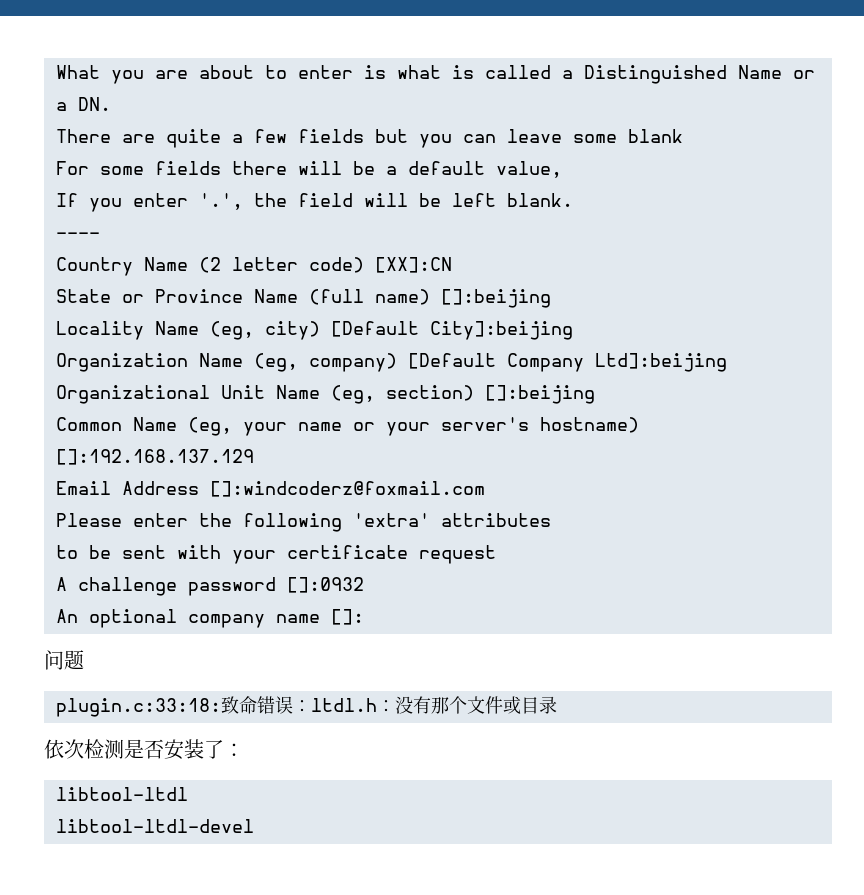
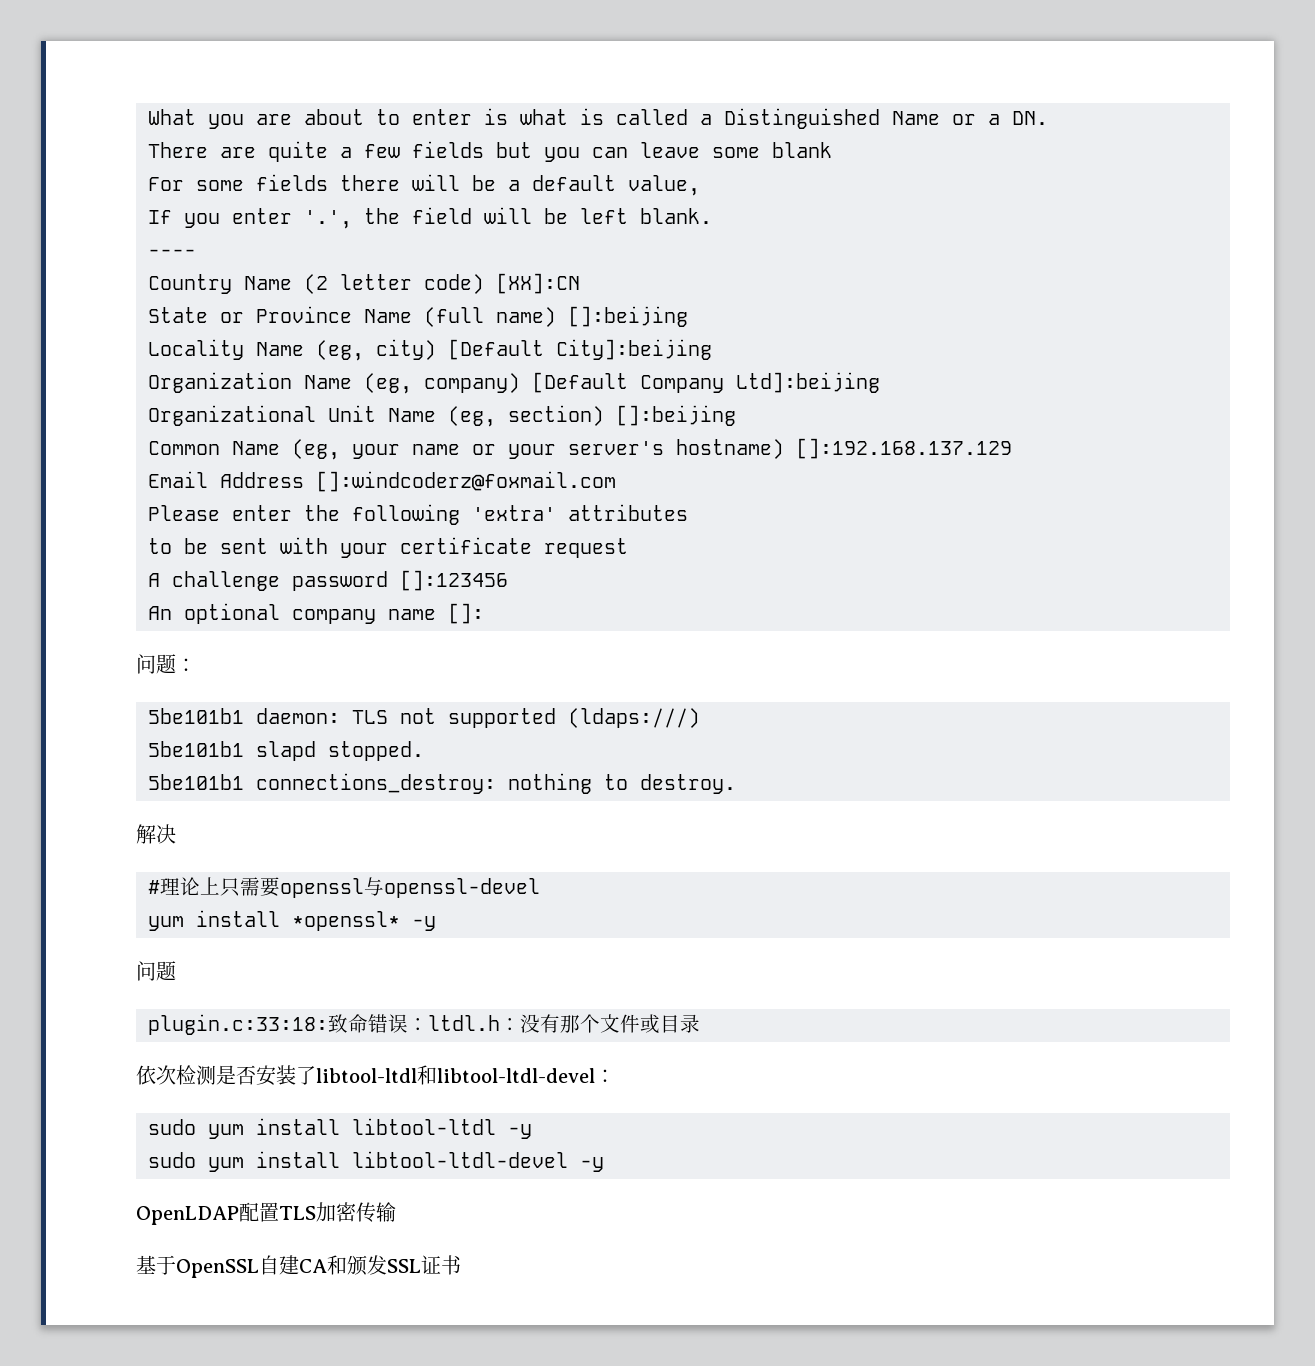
[287,577,364,593] []:0932 -> [400,570,508,591] []:123456
(364, 617) none -> [136,654,196,674] [148,708,700,728] [148,741,424,761] [148,773,736,794] [136,824,176,844] [148,877,540,898] [148,910,436,931] // 问题： // 5be101b1 daemon: TLS not supported (ldaps:///) // 5be101b1 slapd stopped. // 5be101b1 connections_destroy: nothing to destroy. // 解决 // #理论上只需要openssl与openssl-devel // yum install *openssl* -y
[224,743,244,757] [56,787,188,801] [56,819,254,833] ： // libtool-ltdl // libtool-ltdl-devel -> [316,1065,615,1085] [148,1118,532,1139] [148,1151,604,1172] [136,1202,396,1225] [136,1255,461,1278] libtool-ltdl和libtool-ltdl-devel： // sudo yum install libtool-ltdl -y // sudo yum install libtool-ltdl-devel -y // OpenLDAP配置TLS加密传输 // 基于OpenSSL自建CA和颁发SSL证书

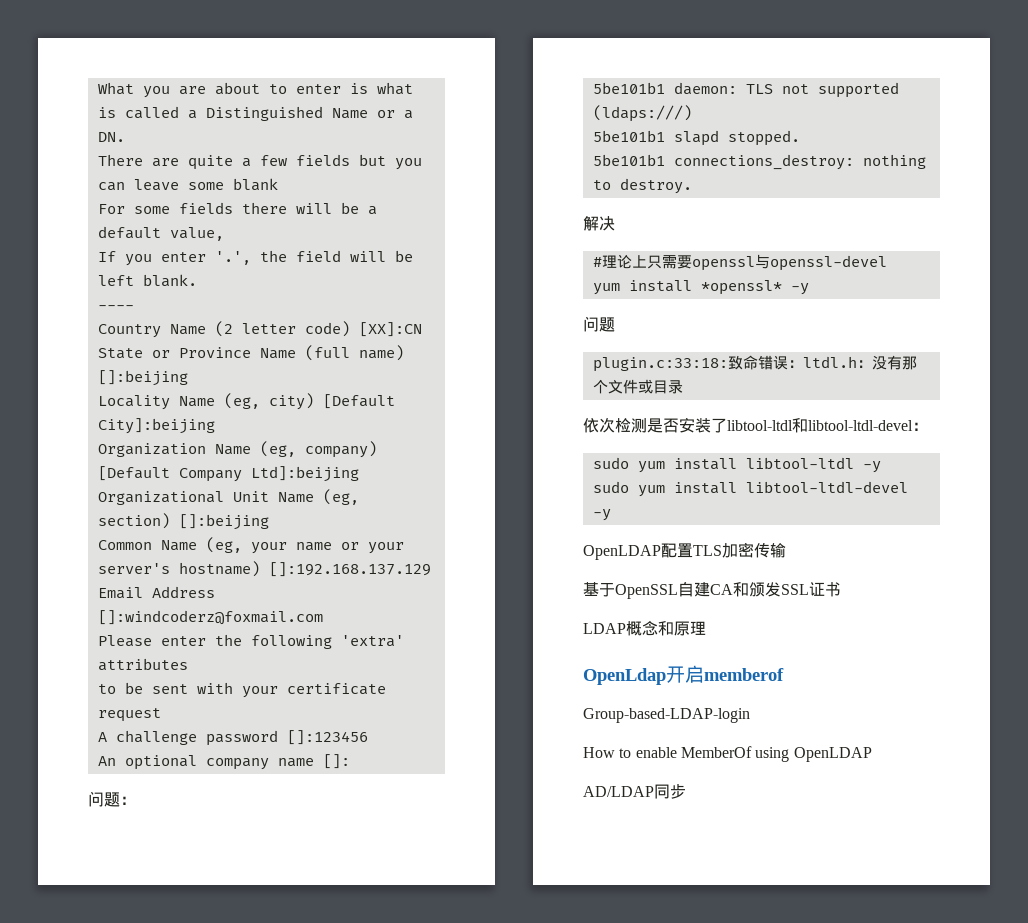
(461, 1265) none -> [583,620,706,636] [583,665,784,685] [583,708,750,723] [583,746,872,762] [583,784,686,799] // LDAP概念和原理 // OpenLdap开启memberof // Group-based-LDAP-login // How to enable MemberOf using OpenLDAP // AD/LDAP同步

